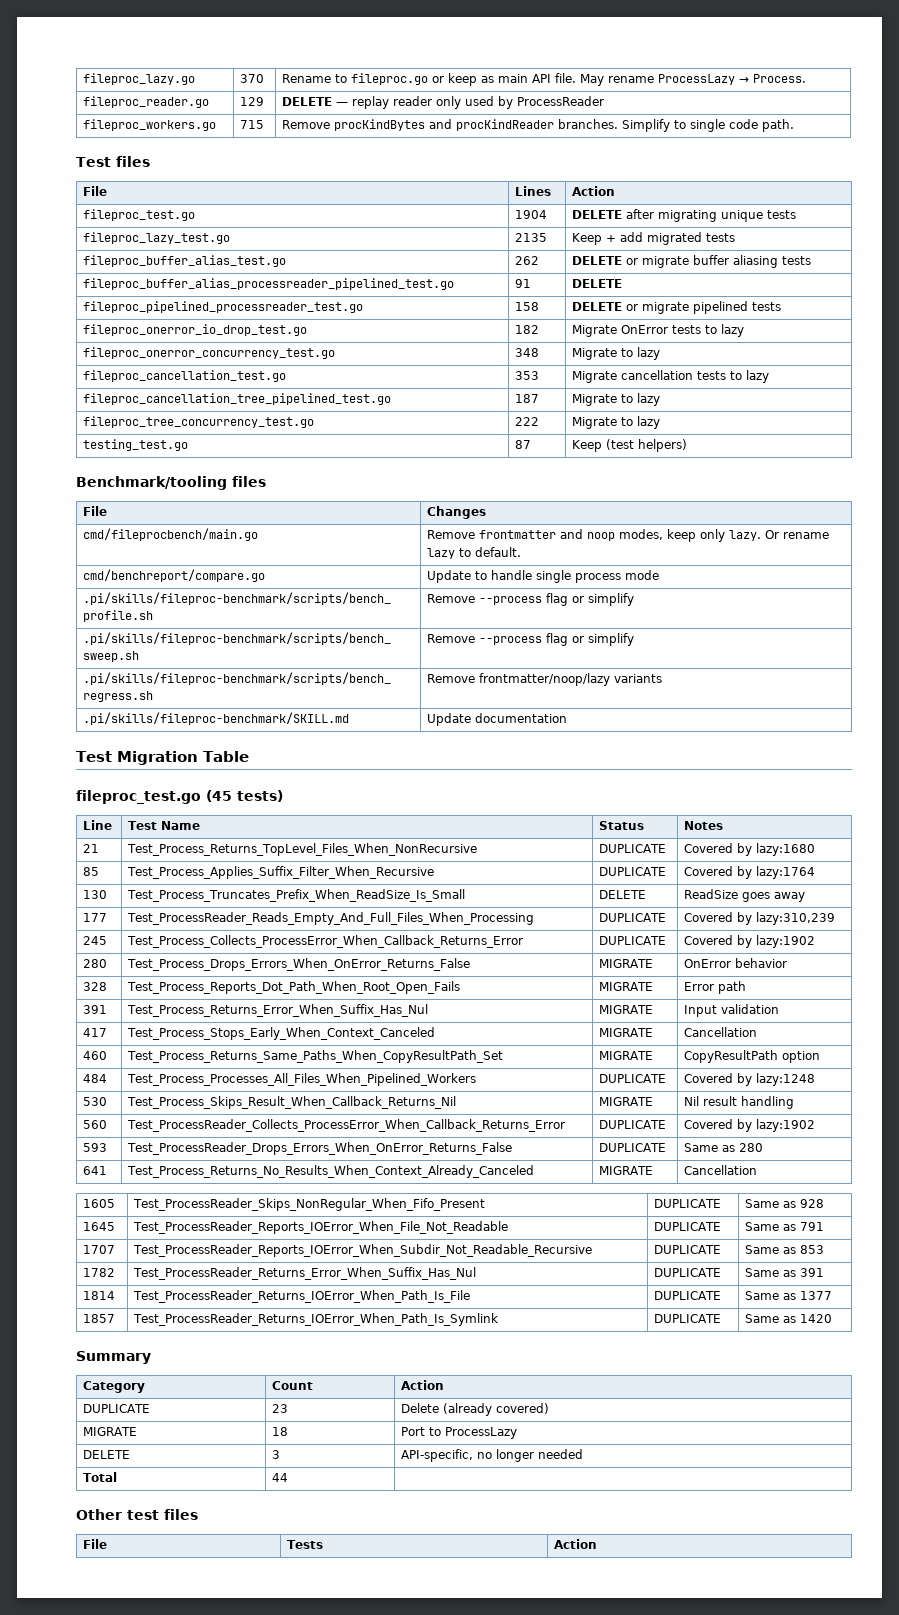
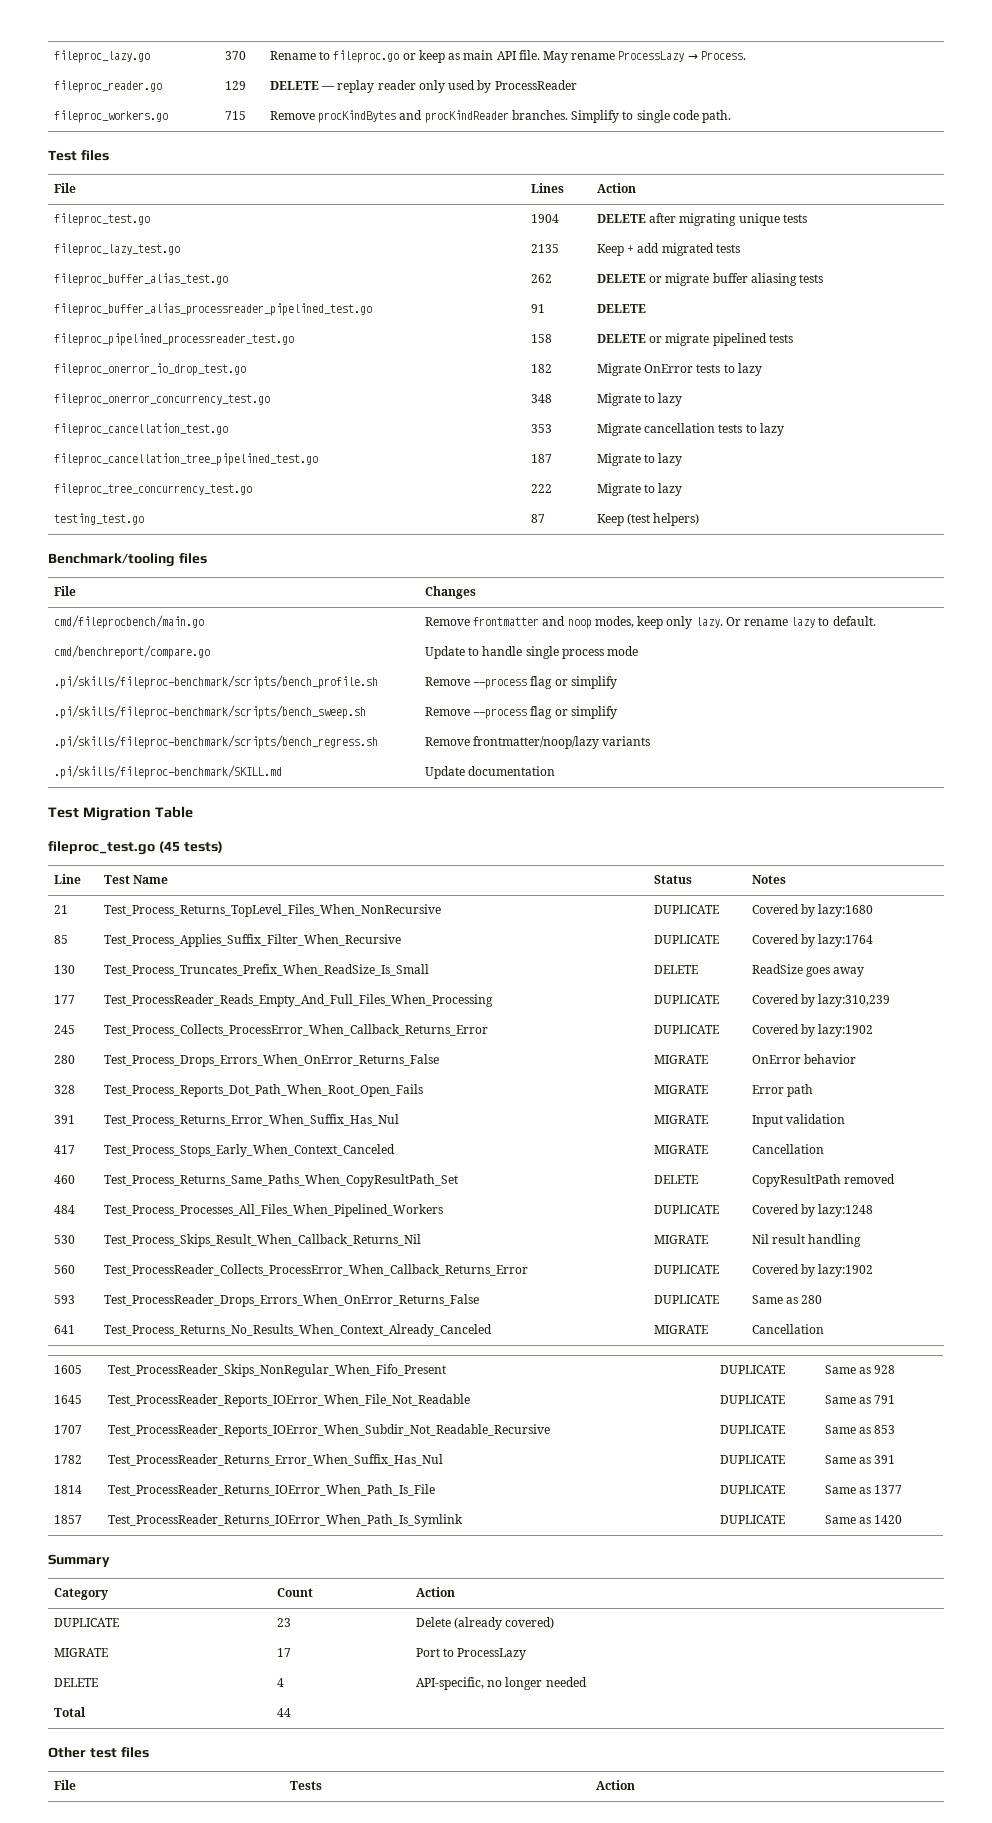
[599,1051,654,1060] MIGRATE -> [653,1175,698,1184] DELETE
[782,1051,821,1063] option -> [844,1174,896,1184] removed
[272,1427,289,1436] 18 -> [276,1648,291,1657] 17
[272,1450,281,1459] 3 -> [276,1678,284,1687] 4

